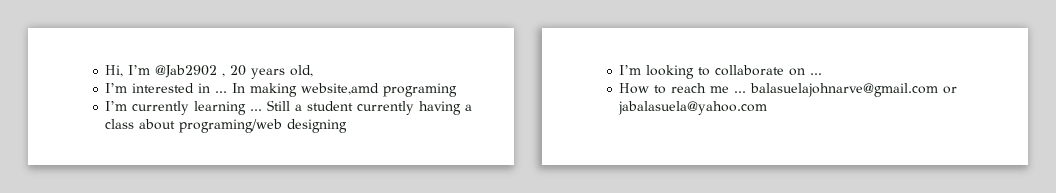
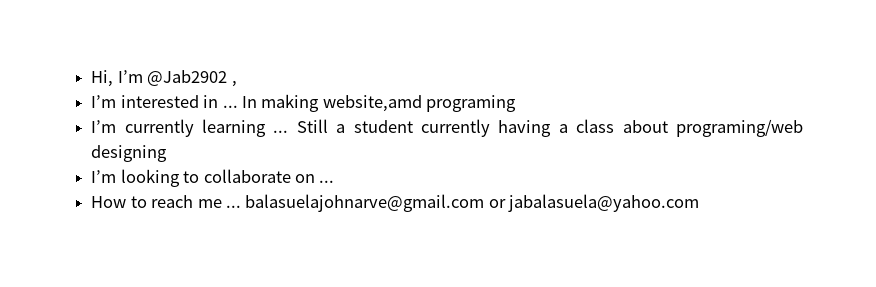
[230,65,314,79] 20 years old, -> (237, 83) none

